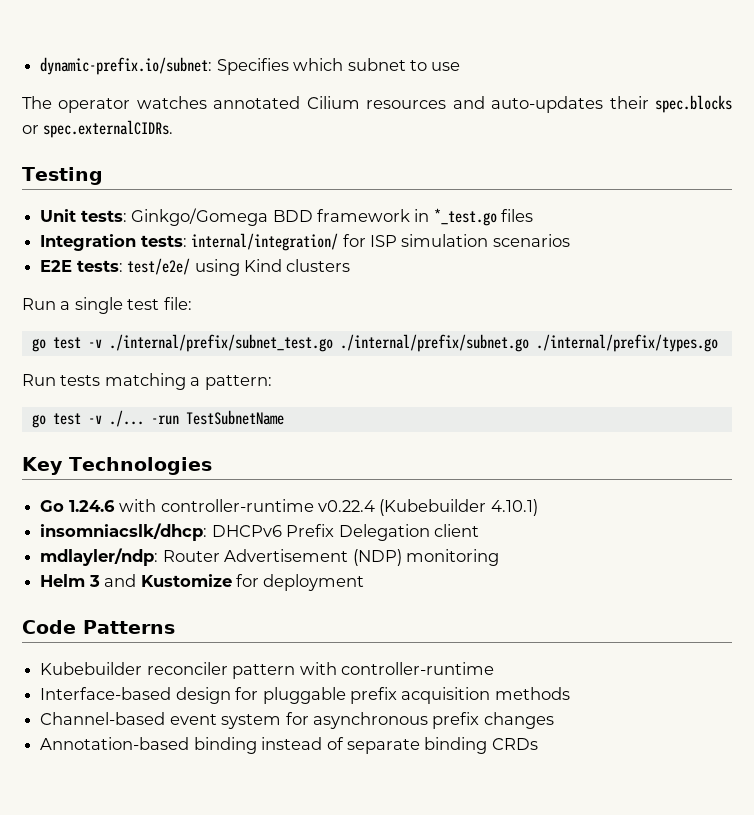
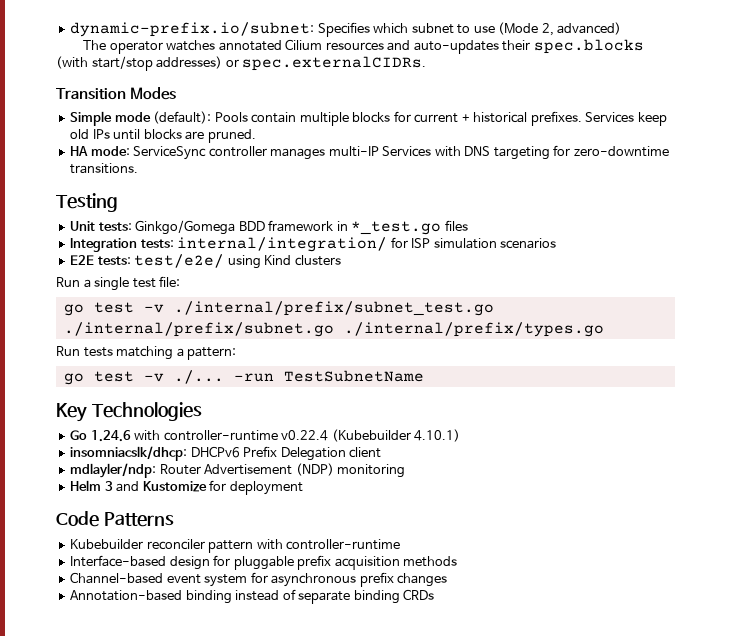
(461, 66) none -> [498,22,622,36] (Mode 2, advanced)
(732, 104) none -> [56,56,223,71] (with start/stop addresses)
(174, 129) none -> [56,87,177,100] [70,111,667,126] [70,129,256,143] [70,145,669,160] [70,163,139,174] // Transition Modes // Simple mode (default): Pools contain multiple blocks for current + historical prefixes. Services keep old IPs until blocks are pruned. // HA mode: ServiceSync controller manages multi-IP Services with DNS targeting for zero-downtime transitions.

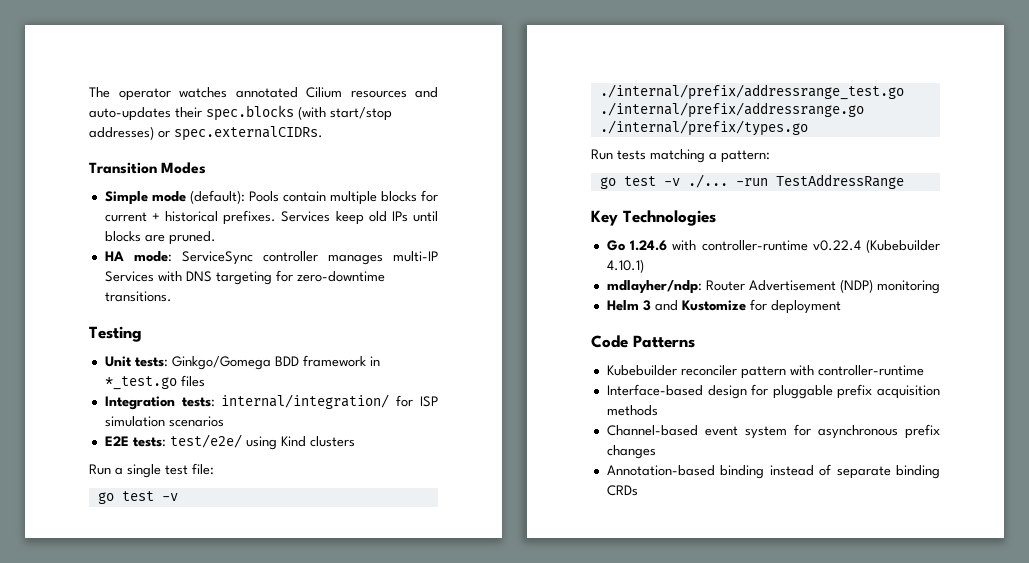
[70,22,622,37] dynamic-prefix.io/subnet: Specifies which subnet to use (Mode 2, advanced) // -> (89, 92) none
[173,301,494,316] [63,322,334,337] ./internal/prefix/subnet_test.go ./internal/prefix/subnet.go -> [599,84,904,100] [599,102,864,118] ./internal/prefix/addressrange_test.go ./internal/prefix/addressrange.go
[283,370,424,382] TestSubnetName -> [775,174,904,189] TestAddressRange
[70,446,382,461] [70,463,157,478] insomniacslk/dhcp: DHCPv6 Prefix Delegation client // mdlayler/ndp: -> [606,280,702,294] mdlayher/ndp:

